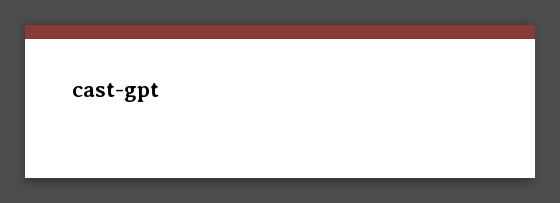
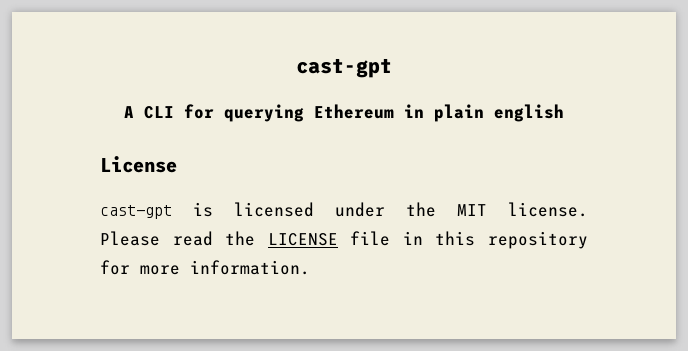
[72,83,159,102] cast-gpt -> [296,58,392,78] [124,104,564,122] [100,156,177,173] [100,202,588,219] [100,231,588,249] [100,260,310,275] cast-gpt // A CLI for querying Ethereum in plain english // License // cast-gpt is licensed under the MIT license. Please read the LICENSE file in this repository for more information.

